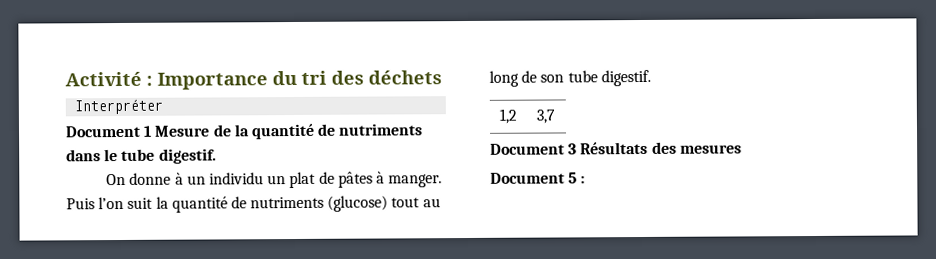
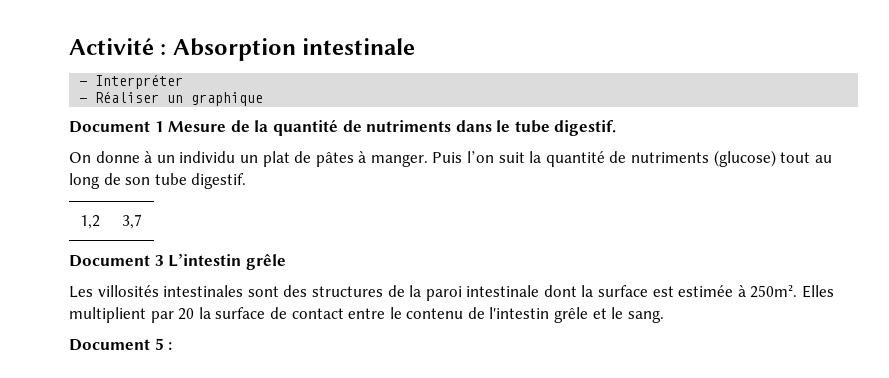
[157,70,442,90] [74,98,164,115] Importance du tri des déchets // Interpréter -> [172,38,416,61] [79,74,184,89] [79,91,264,106] Absorption intestinale // - Interpréter // - Réaliser un graphique
[580,141,742,155] Résultats des mesures -> [168,253,286,270] [69,285,835,301] [69,307,664,323] L’intestin grêle // Les villosités intestinales sont des structures de la paroi intestinale dont la surface est estimée à 250m². Elles multiplient par 20 la surface de contact entre le contenu de l'intestin grêle et le sang.

